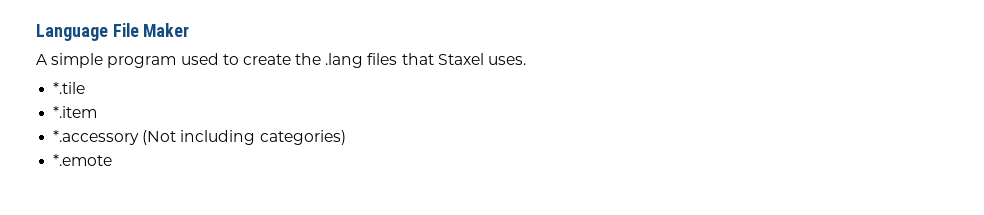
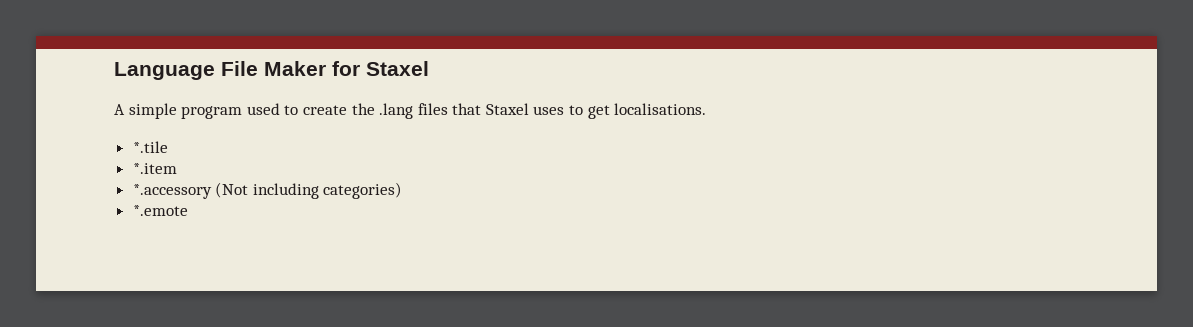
(190, 30) none -> [332,61,429,76] for Staxel
[488,56,527,65] uses. -> [533,103,707,119] uses to get localisations.

